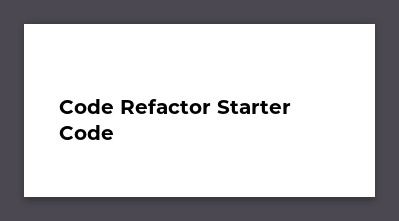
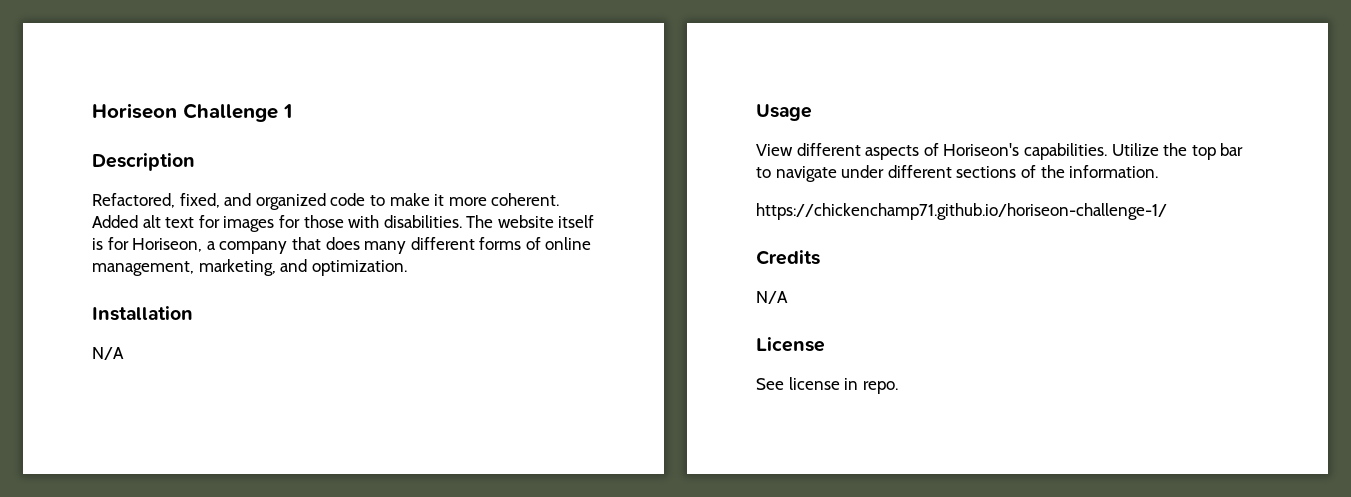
[59,99,291,114] [59,125,114,140] Code Refactor Starter Code -> [92,103,292,122] [92,153,195,171] [92,193,560,210] [92,215,595,232] [92,237,592,254] [92,259,407,276] [92,306,193,321] [92,347,124,360] [756,104,812,121] [756,143,1244,160] [756,165,1159,182] [756,203,1167,220] [756,250,820,265] [756,291,788,304] [756,337,825,352] [756,377,898,394] Horiseon Challenge 1 // Description // Refactored, fixed, and organized code to make it more coherent. Added alt text for images for those with disabilities. The website itself is for Horiseon, a company that does many different forms of online management, marketing, and optimization. // Installation // N/A // Usage // View different aspects of Horiseon's capabilities. Utilize the top bar to navigate under different sections of the information. // https://chickenchamp71.github.io/horiseon-challenge-1/ // Credits // N/A // License // See license in repo.

